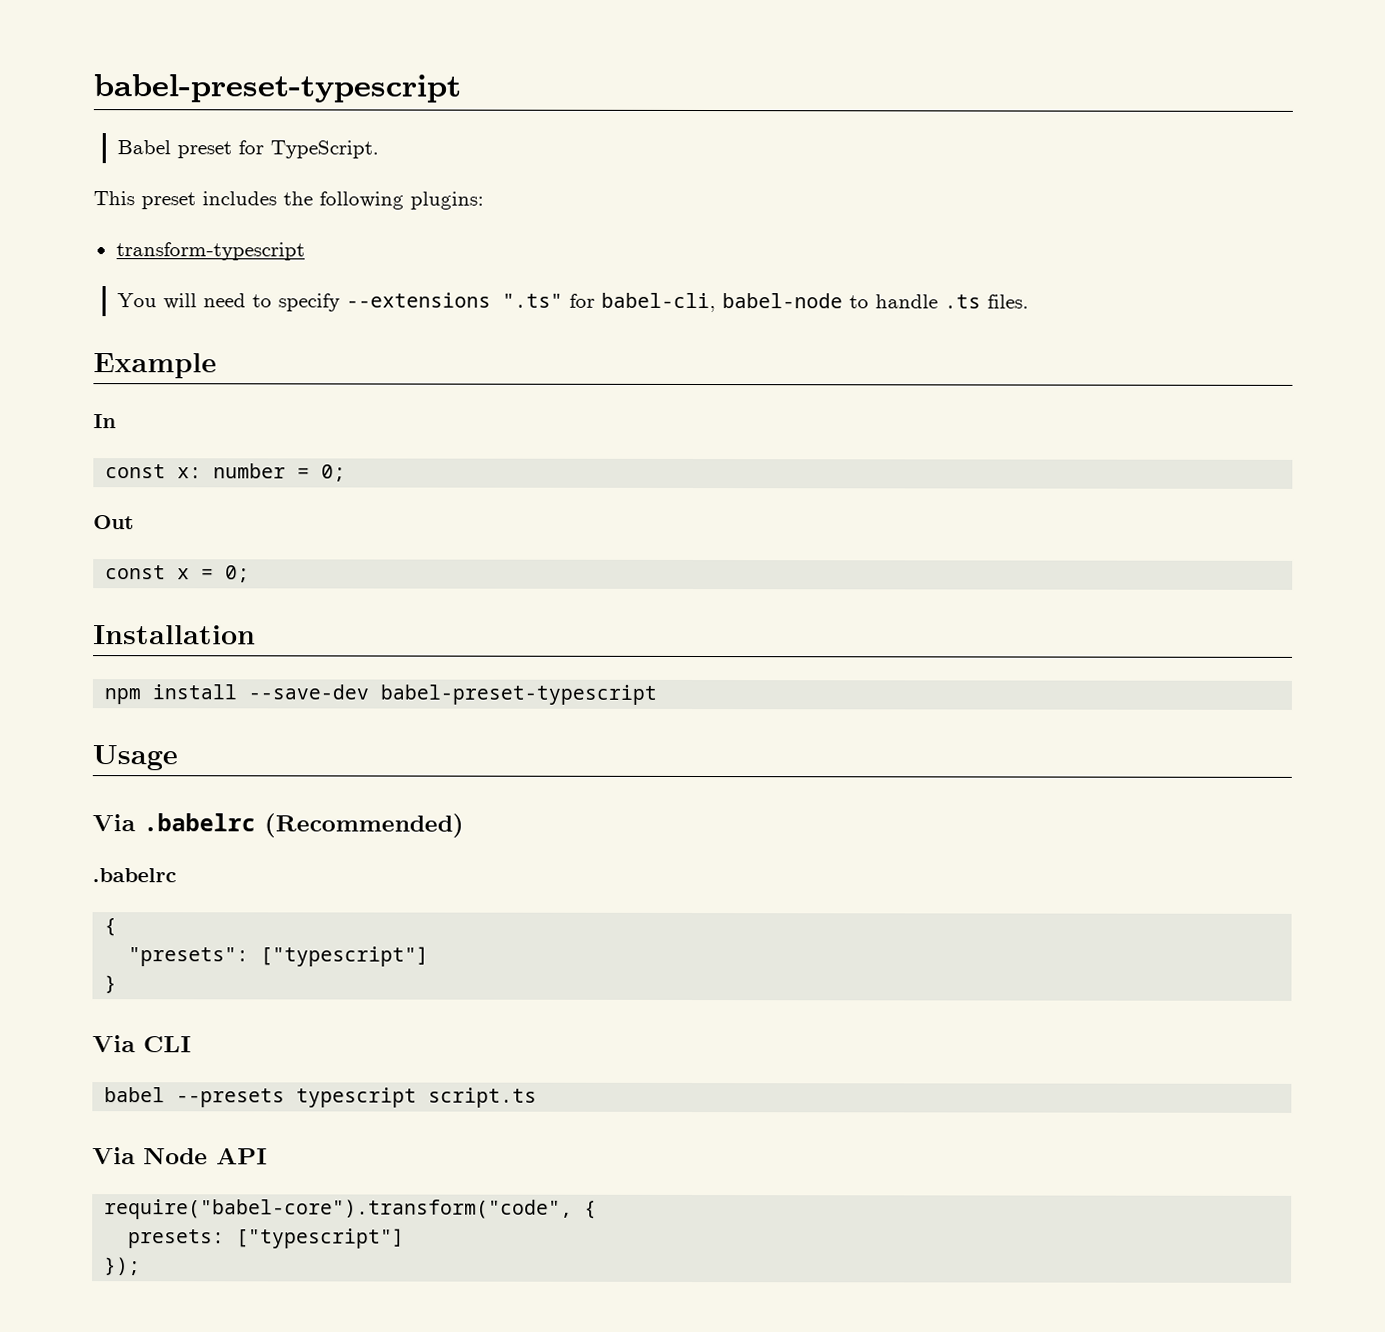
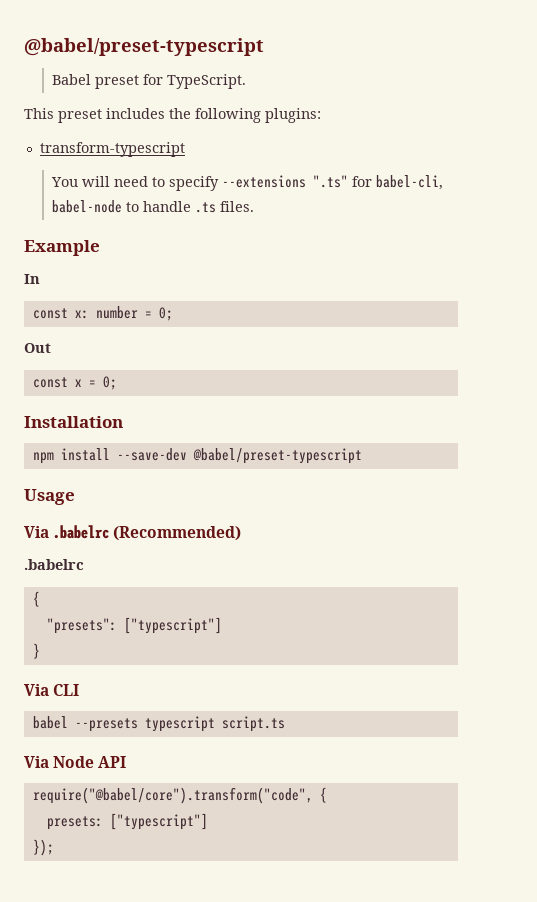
[93,74,461,103] babel-preset-typescript -> [24,38,264,56] @babel/preset-typescript
[380,684,658,705] babel-preset-typescript -> [192,448,362,464] @babel/preset-typescript
[104,1199,574,1220] require("babel-core").transform("code", -> [32,787,313,804] require("@babel/core").transform("code",

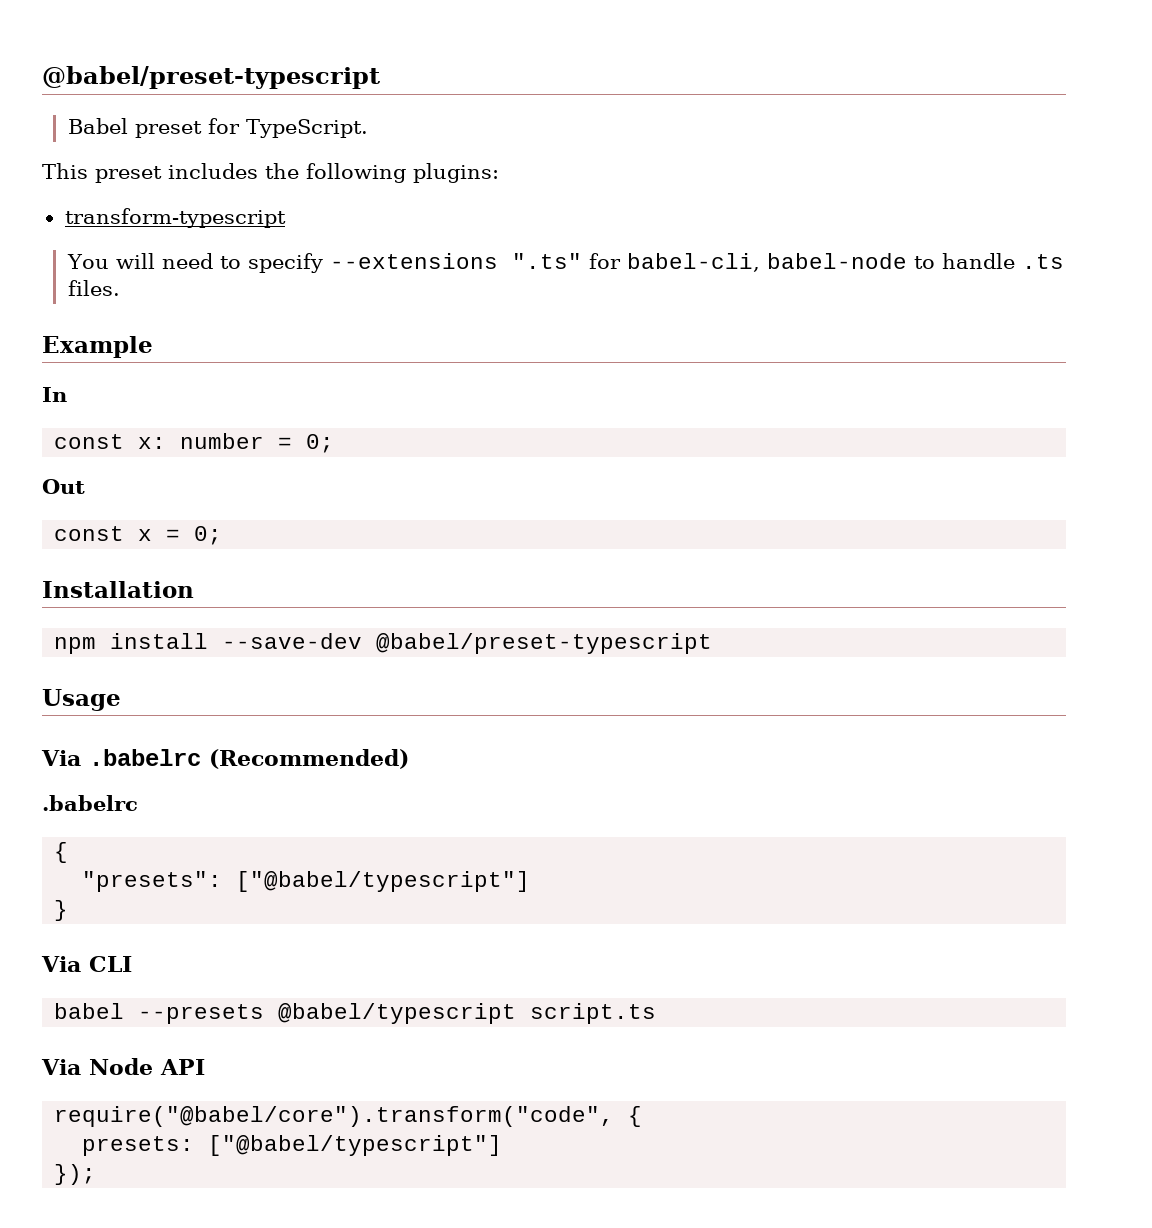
[123,617,222,634] ["typescript"] -> [236,871,531,892] ["@babel/typescript"]
[144,716,215,732] typescript -> [278,1003,517,1024] @babel/typescript
[109,813,208,830] ["typescript"] -> [208,1135,503,1156] ["@babel/typescript"]

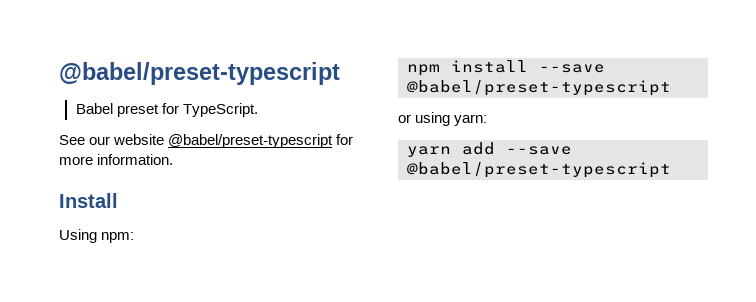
[42,163,499,183] [64,208,286,228] [66,253,1064,273] [67,280,120,296] [42,336,153,358] [42,387,67,402] [54,433,335,453] [42,479,85,494] [54,526,223,545] [42,581,194,598] This preset includes the following plugins: // transform-typescript // You will need to specify --extensions ".ts" for babel-cli, babel-node to handle .ts files. // Example // In // const x: number = 0; // Out // const x = 0; // Installation -> [59,134,354,148] [59,154,174,165] [59,193,118,208] [59,229,135,243] See our website @babel/preset-typescript for more information. // Install // Using npm:
[222,633,713,654] [42,689,121,711] [41,749,409,769] [42,795,138,811] [54,842,69,863] [82,871,531,892] [54,900,69,921] [41,956,132,972] [54,1003,657,1024] [41,1058,205,1075] [54,1106,643,1127] [82,1135,503,1156] [54,1164,97,1185] --save-dev @babel/preset-typescript // Usage // Via .babelrc (Recommended) // .babelrc // { // "presets": ["@babel/typescript"] // } // Via CLI // babel --presets @babel/typescript script.ts // Via Node API // require("@babel/core").transform("code", { // presets: ["@babel/typescript"] // }); -> [539,64,605,73] [407,80,671,96] [398,112,488,126] [407,142,572,157] [407,162,671,178] --save @babel/preset-typescript // or using yarn: // yarn add --save @babel/preset-typescript

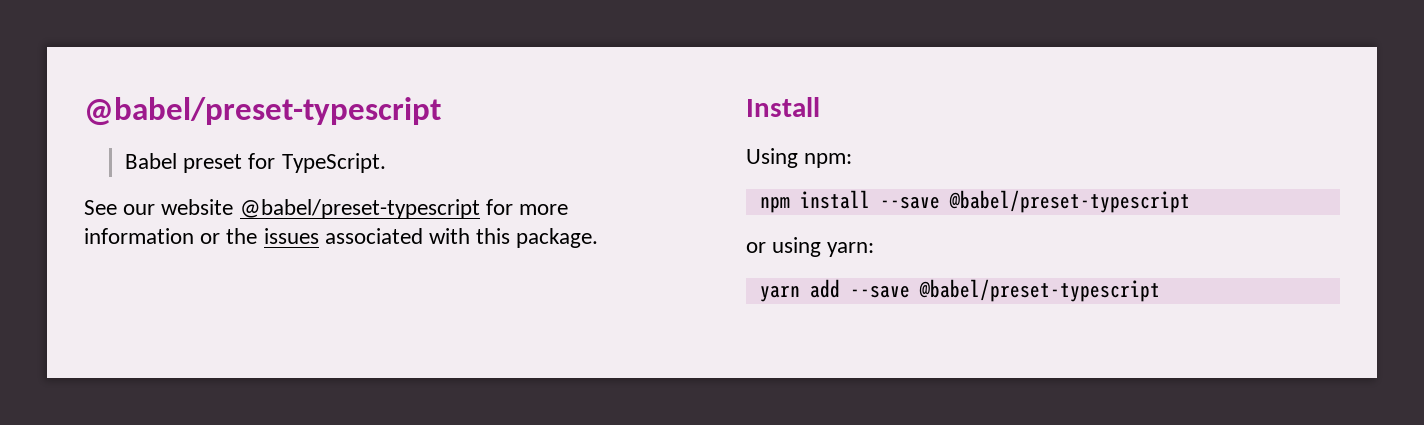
[97,154,174,165] information. -> [84,228,599,248] information or the issues associated with this package.

